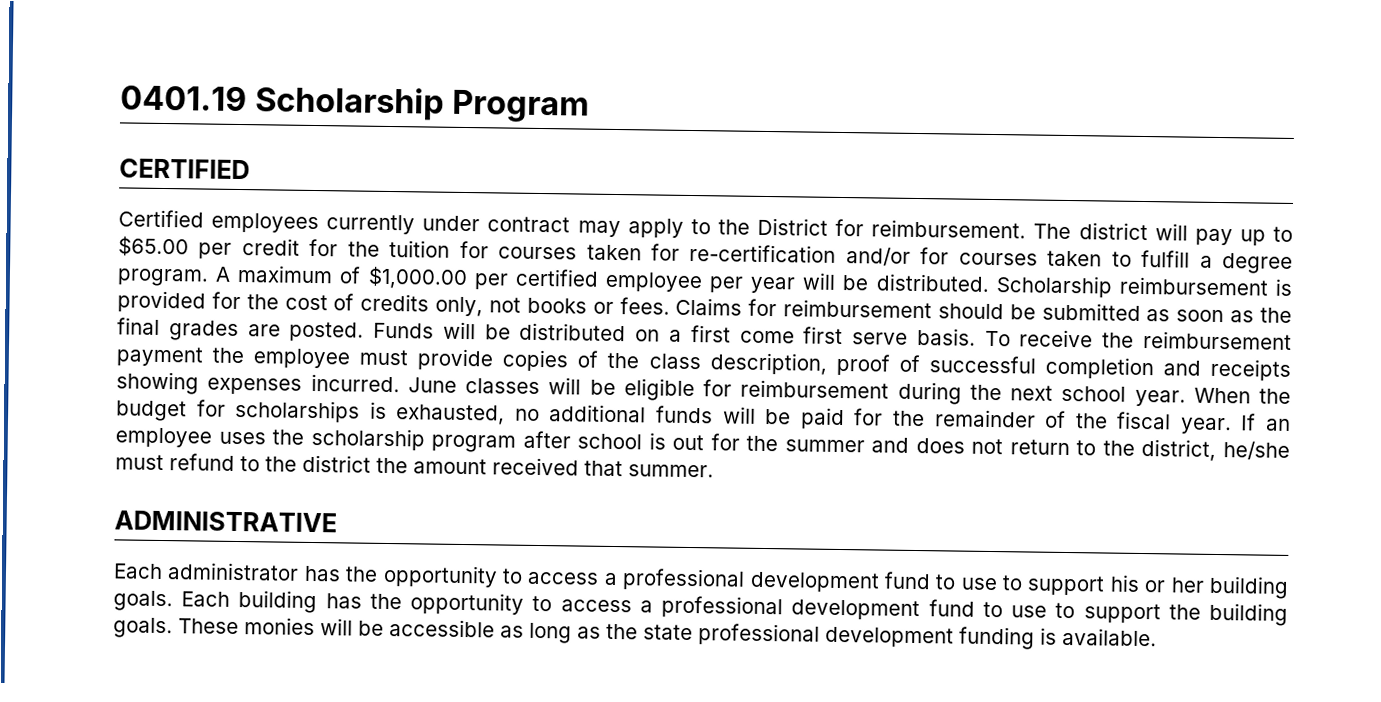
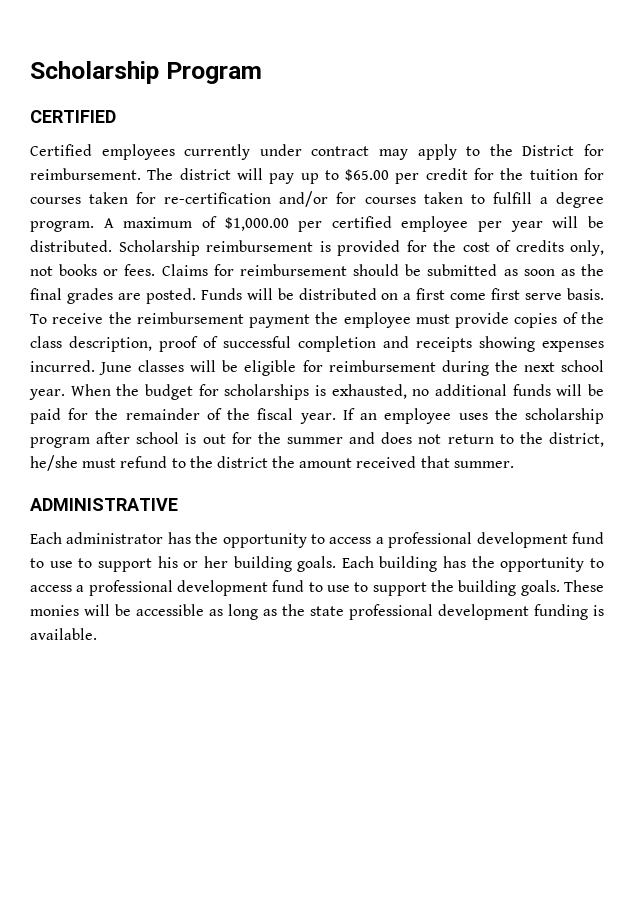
[120,84,247,112] 0401.19 -> (30, 72) none

